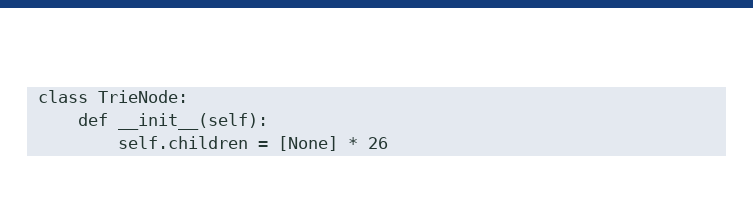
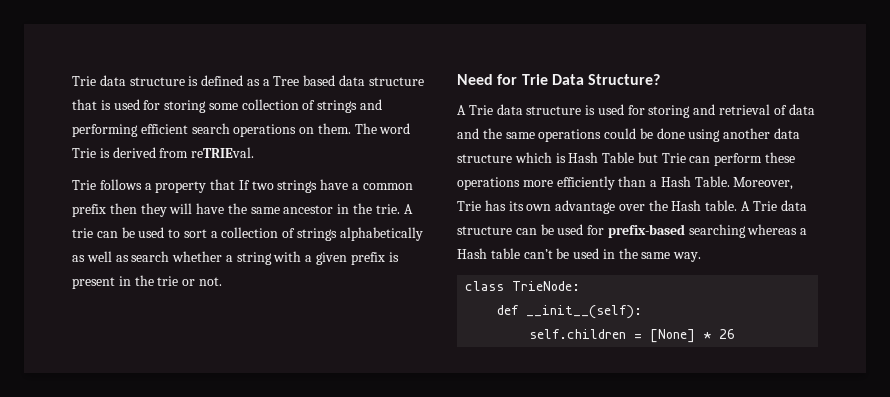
(37, 96) none -> [72,75,424,86] [72,99,383,113] [72,123,411,137] [72,147,255,158] [72,179,413,193] [72,203,413,217] [72,227,423,241] [72,251,399,265] [72,275,222,289] [457,74,661,85] [457,104,815,118] [457,128,801,142] [457,152,796,166] [457,176,794,190] [457,200,807,214] [457,224,808,238] [457,248,702,262] Trie data structure is defined as a Tree based data structure that is used for storing some collection of strings and performing efficient search operations on them. The word Trie is derived from reTRIEval. // Trie follows a property that If two strings have a common prefix then they will have the same ancestor in the trie. A trie can be used to sort a collection of strings alphabetically as well as search whether a string with a given prefix is present in the trie or not. // Need for Trie Data Structure? // A Trie data structure is used for storing and retrieval of data and the same operations could be done using another data structure which is Hash Table but Trie can perform these operations more efficiently than a Hash Table. Moreover, Trie has its own advantage over the Hash table. A Trie data structure can be used for prefix-based searching whereas a Hash table can’t be used in the same way. //

